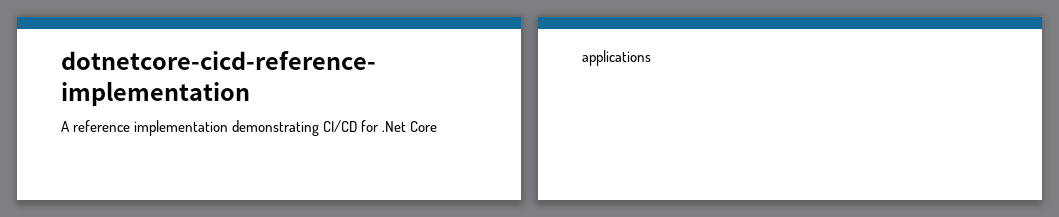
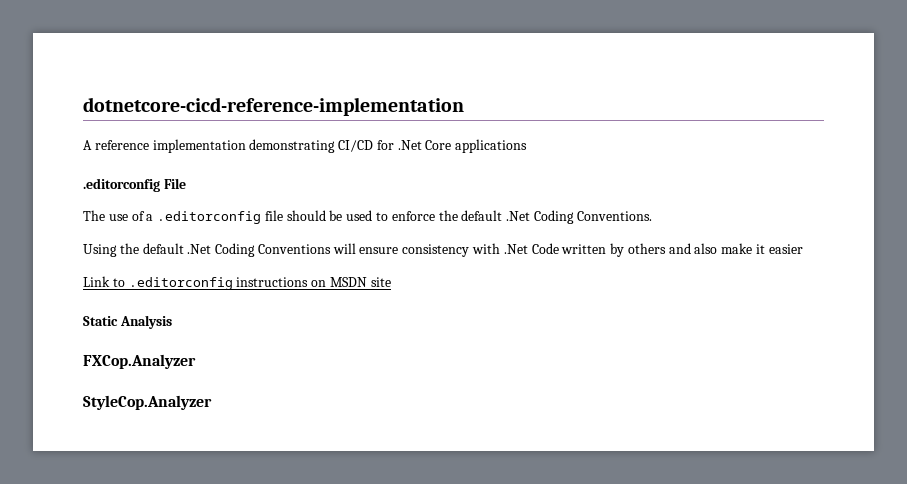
(651, 58) none -> [83,178,186,192] [83,210,652,224] [83,243,803,257] [83,276,391,290] [83,315,172,329] [83,354,196,369] [83,395,212,410] // .editorconfig File // The use of a .editorconfig file should be used to enforce the default .Net Coding Conventions. // Using the default .Net Coding Conventions will ensure consistency with .Net Code written by others and also make it easier // Link to .editorconfig instructions on MSDN site // Static Analysis // FXCop.Analyzer // StyleCop.Analyzer

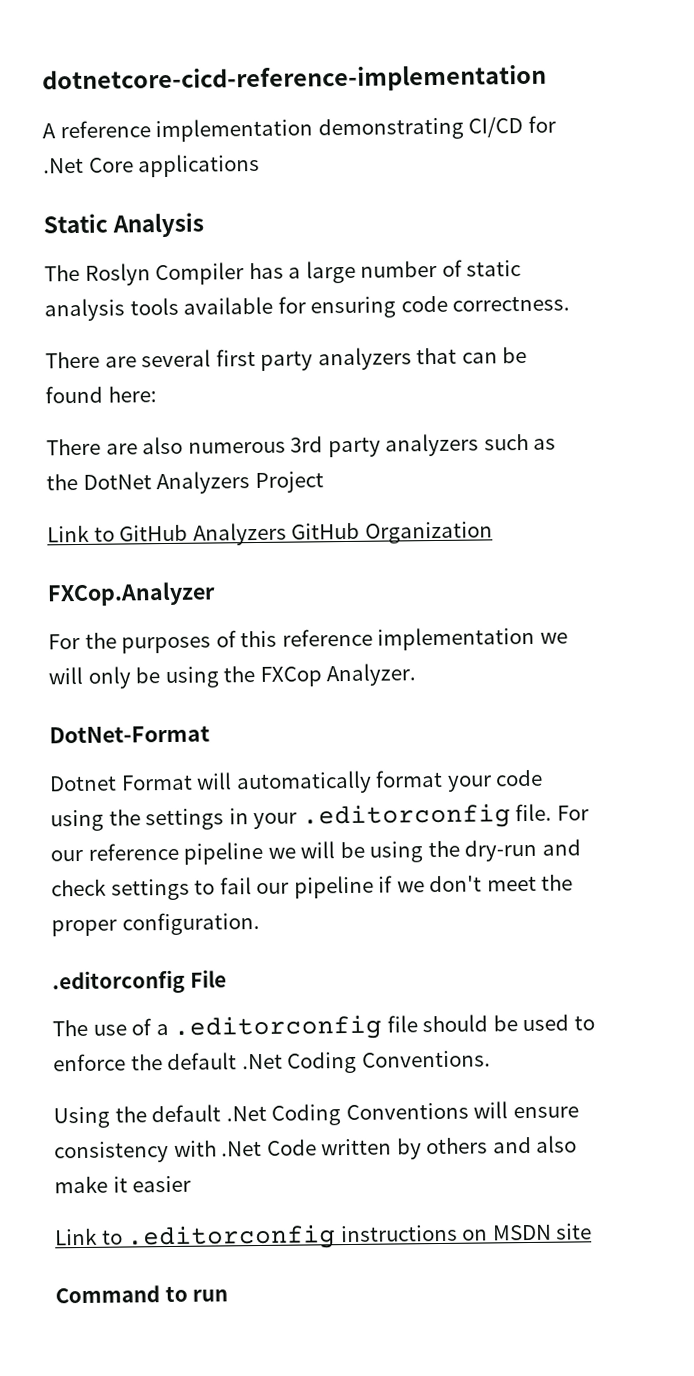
(528, 146) none -> [43,212,205,238] [44,259,522,286] [44,295,571,322] [45,346,528,371] [45,385,157,404] [46,433,557,458] [46,471,324,495] [47,521,493,546] [47,581,216,607] [48,626,568,654] [48,663,417,689] [49,725,210,744] [49,769,544,795] [50,803,589,832] [50,839,581,865] [51,874,574,901] [51,911,260,937] // Static Analysis // The Roslyn Compiler has a large number of static analysis tools available for ensuring code correctness. // There are several first party analyzers that can be found here: // There are also numerous 3rd party analyzers such as the DotNet Analyzers Project // Link to GitHub Analyzers GitHub Organization // FXCop.Analyzer // For the purposes of this reference implementation we will only be using the FXCop Analyzer. // DotNet-Format // Dotnet Format will automatically format your code using the settings in your .editorconfig file. For our reference pipeline we will be using the dry-run and check settings to fail our pipeline if we don't meet the proper configuration.
[83,315,172,329] [83,354,196,369] [83,395,212,410] Static Analysis // FXCop.Analyzer // StyleCop.Analyzer -> [55,1285,229,1304] Command to run

